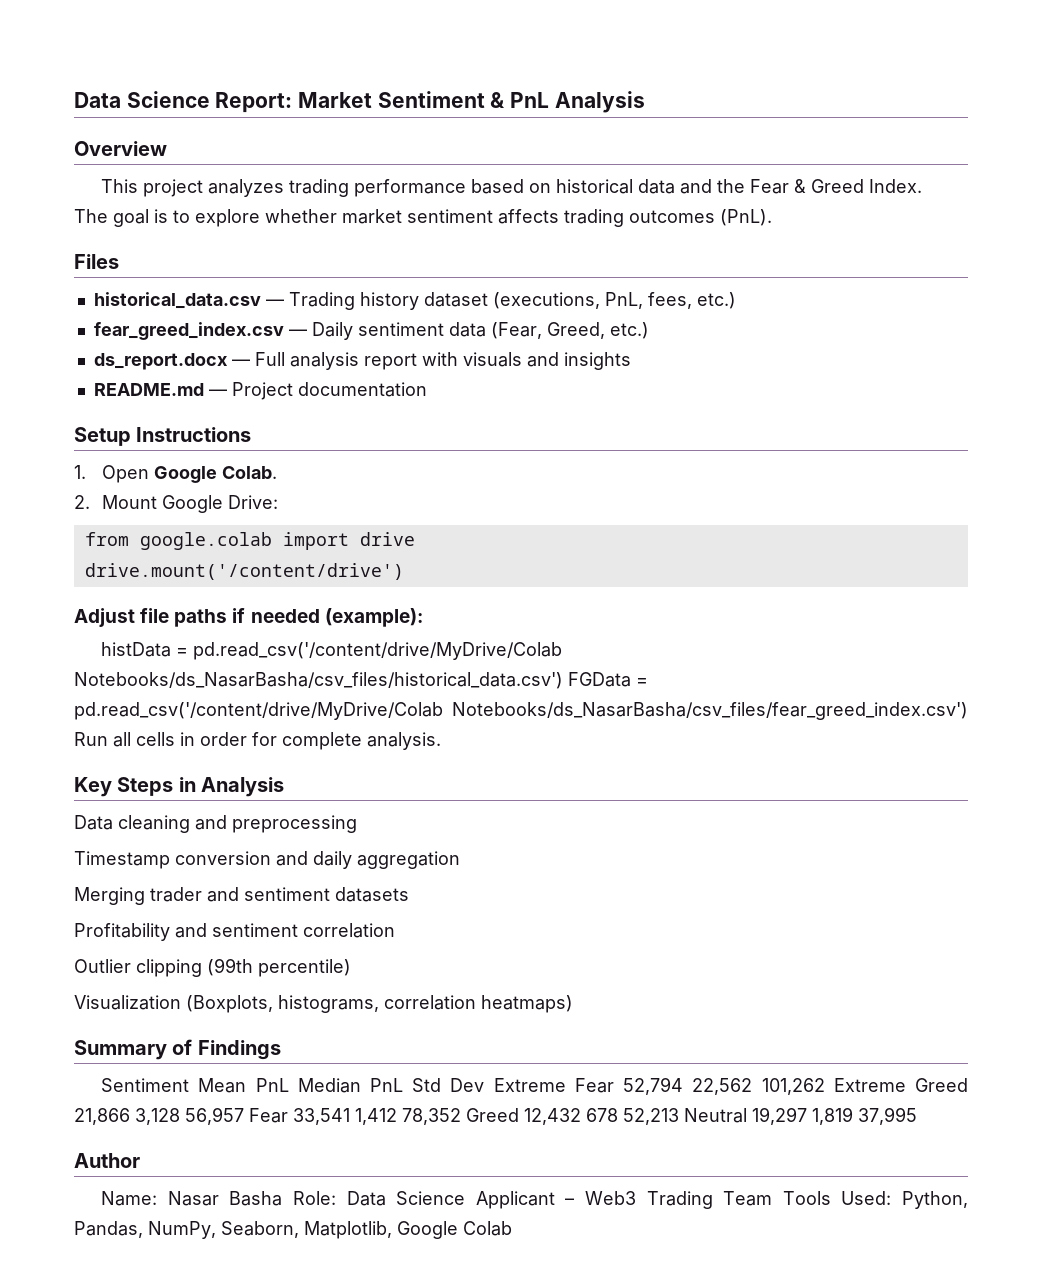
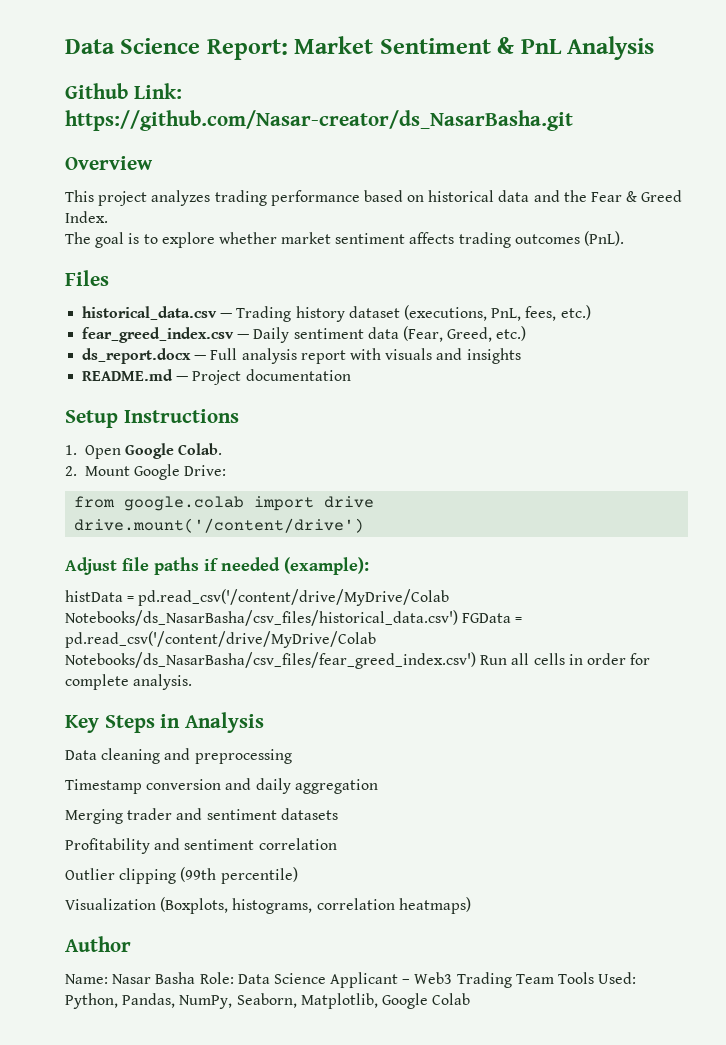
(645, 102) none -> [65,83,182,99] [65,110,573,131] // Github Link: https://github.com/Nasar-creator/ds_NasarBasha.git
[74,1039,281,1060] [101,1077,968,1095] [74,1107,917,1125] // Summary of Findings // Sentiment Mean PnL Median PnL Std Dev Extreme Fear 52,794 22,562 101,262 Extreme Greed 21,866 3,128 56,957 Fear 33,541 1,412 78,352 Greed 12,432 678 52,213 Neutral 19,297 1,819 37,995 -> (471, 905) none

